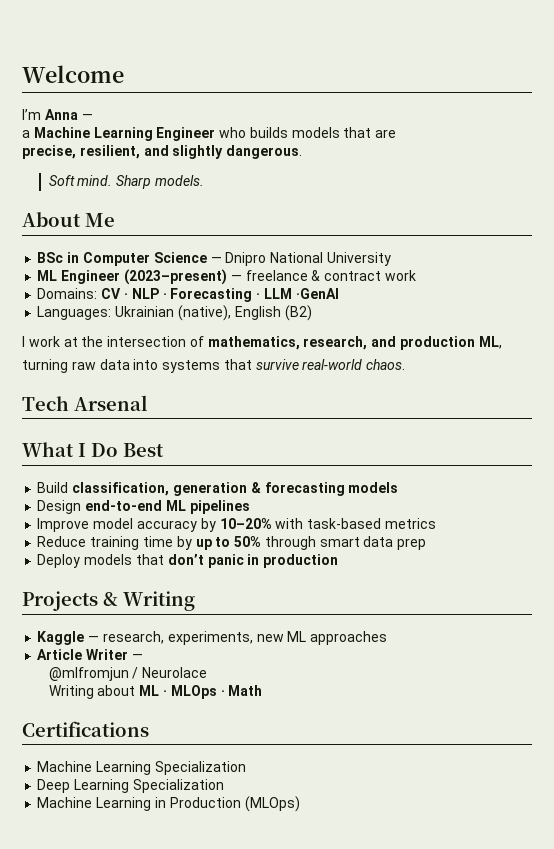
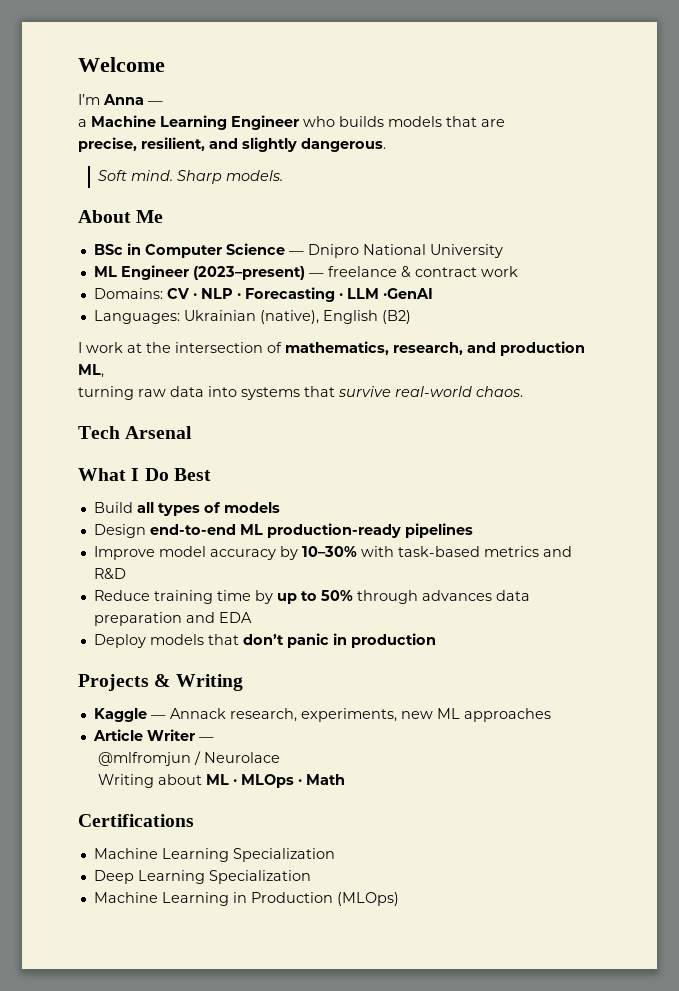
[72,482,345,496] classification, generation & forecasting -> [136,502,221,516] all types of
(186, 505) none -> [266,523,401,538] production-ready
[219,518,272,529] 10–20% -> [301,546,357,557] 10–30%
(436, 523) none -> [542,546,572,557] [93,568,126,580] and R&D
[319,536,427,550] smart data prep -> [421,590,530,601] [93,612,252,626] advances data preparation and EDA
(100, 639) none -> [169,708,226,719] Annack

